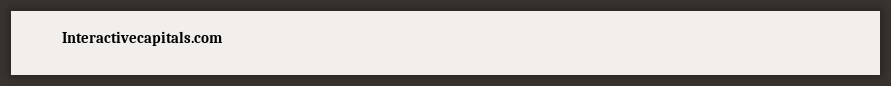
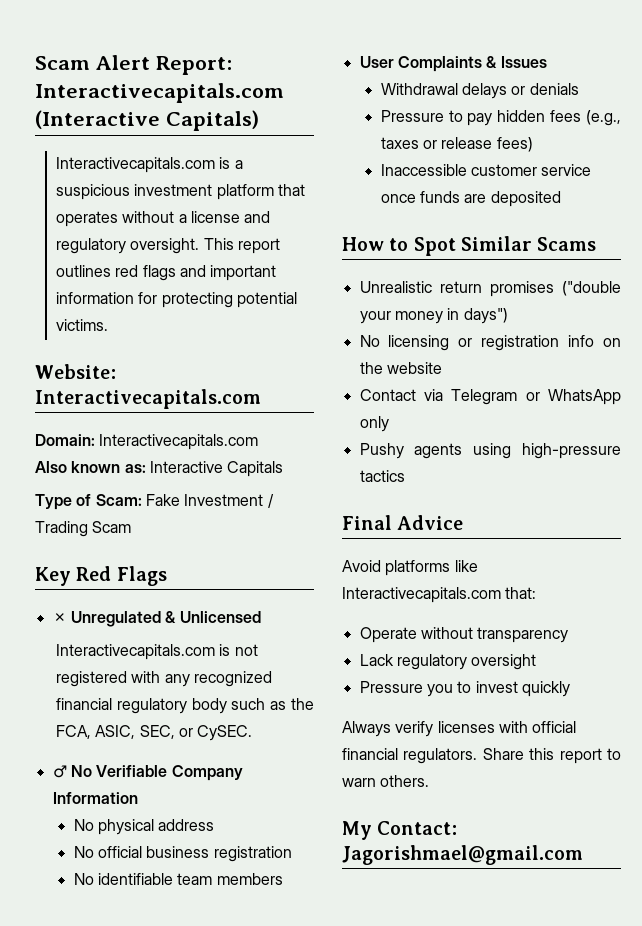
[62,31,223,46] Interactivecapitals.com -> [35,55,232,75] [35,83,284,103] [35,110,259,131] [56,157,243,173] [56,184,306,200] [56,211,271,227] [56,238,281,254] [56,265,277,281] [56,292,298,308] [56,319,109,331] [35,364,116,379] [35,389,261,409] [35,434,259,450] [35,461,284,477] [35,494,274,510] [35,521,132,537] [35,566,167,586] [52,611,261,627] [56,644,258,660] [56,671,273,687] [56,698,314,714] [56,725,253,741] [52,765,243,781] [52,792,138,804] [73,819,215,835] [73,846,292,862] [73,873,283,885] [359,56,547,72] [380,83,579,99] [380,110,621,126] [380,137,533,152] [380,164,592,176] [380,191,561,207] [342,236,597,256] [359,281,621,297] [359,308,508,324] [359,335,621,351] [359,362,442,374] [359,389,621,405] [359,416,389,432] [359,443,621,459] [359,470,405,482] [342,515,464,530] [342,560,478,576] [342,587,537,603] [359,627,569,643] [359,654,537,670] [359,681,570,697] [342,721,577,737] [342,748,621,764] [342,775,430,787] [342,821,458,840] [342,845,583,865] Scam Alert Report: Interactivecapitals.com (Interactive Capitals) // Interactivecapitals.com is a suspicious investment platform that operates without a license and regulatory oversight. This report outlines red flags and important information for protecting potential victims. // Website: Interactivecapitals.com // Domain: Interactivecapitals.com // Also known as: Interactive Capitals // Type of Scam: Fake Investment / Trading Scam // Key Red Flags // ✗ Unregulated & Unlicensed // Interactivecapitals.com is not registered with any recognized financial regulatory body such as the FCA, ASIC, SEC, or CySEC. // ♂ No Verifiable Company Information // No physical address // No official business registration // No identifiable team members // User Complaints & Issues // Withdrawal delays or denials // Pressure to pay hidden fees (e.g., taxes or release fees) // Inaccessible customer service once funds are deposited // How to Spot Similar Scams // Unrealistic return promises ("double your money in days") // No licensing or registration info on the website // Contact via Telegram or WhatsApp only // Pushy agents using high-pressure tactics // Final Advice // Avoid platforms like Interactivecapitals.com that: // Operate without transparency // Lack regulatory oversight // Pressure you to invest quickly // Always verify licenses with official financial regulators. Share this report to warn others. // My Contact: Jagorishmael@gmail.com

